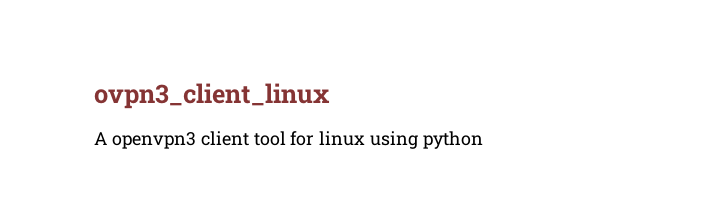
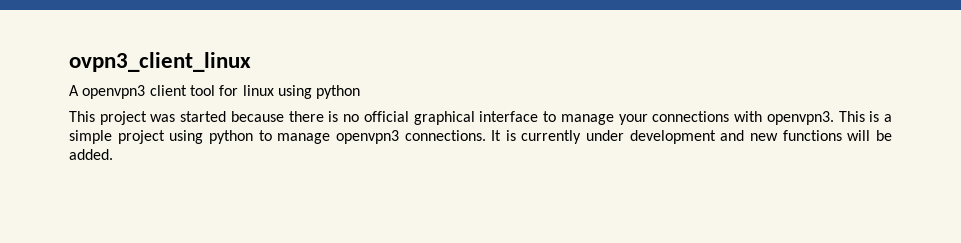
(484, 140) none -> [69,111,892,125] [69,130,892,144] [69,149,113,160] // This project was started because there is no official graphical interface to manage your connections with openvpn3. This is a simple project using python to manage openvpn3 connections. It is currently under development and new functions will be added.

